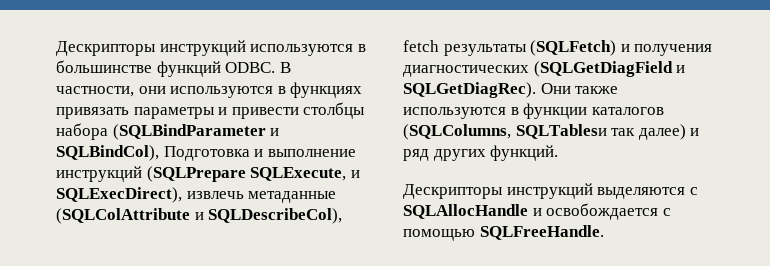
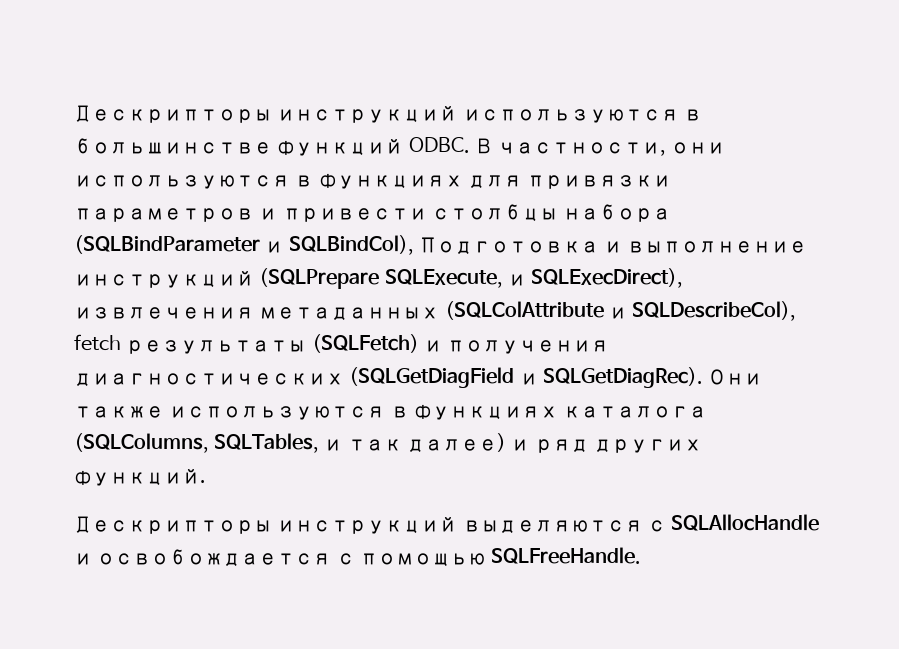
[56,107,215,119] привязать параметры -> [467,175,672,189] [74,208,254,222] для привязки параметров
[186,191,337,203] извлечь метаданные -> [74,307,440,321] извлечения метаданных
[523,103,664,119] [403,124,607,140] функции каталогов (SQLColumns, SQLTablesи -> [413,404,708,420] [74,433,343,453] функциях каталога (SQLColumns, SQLTables, и

